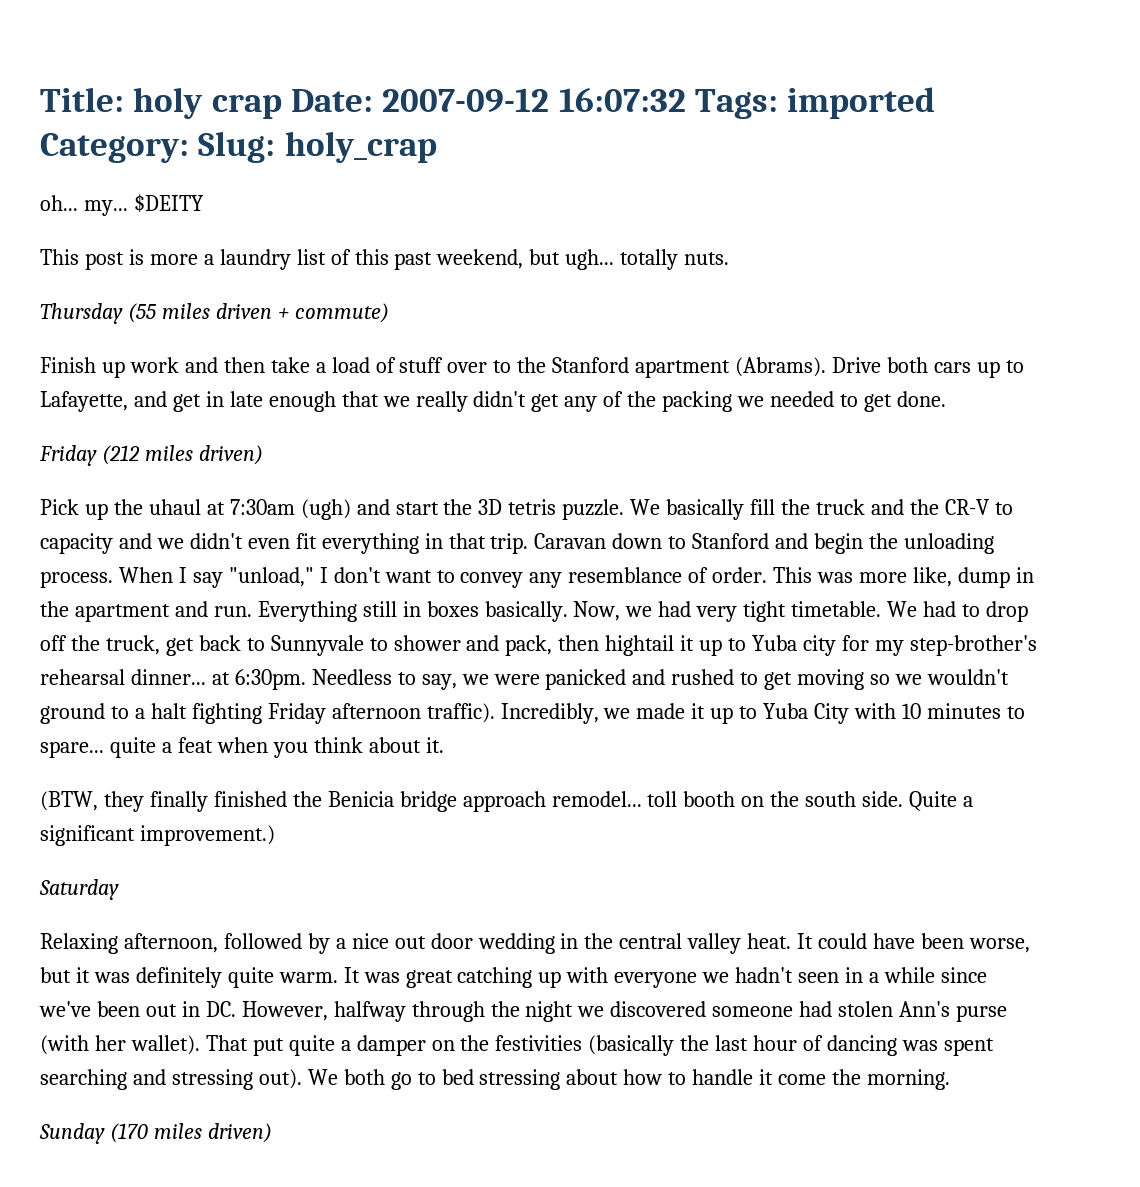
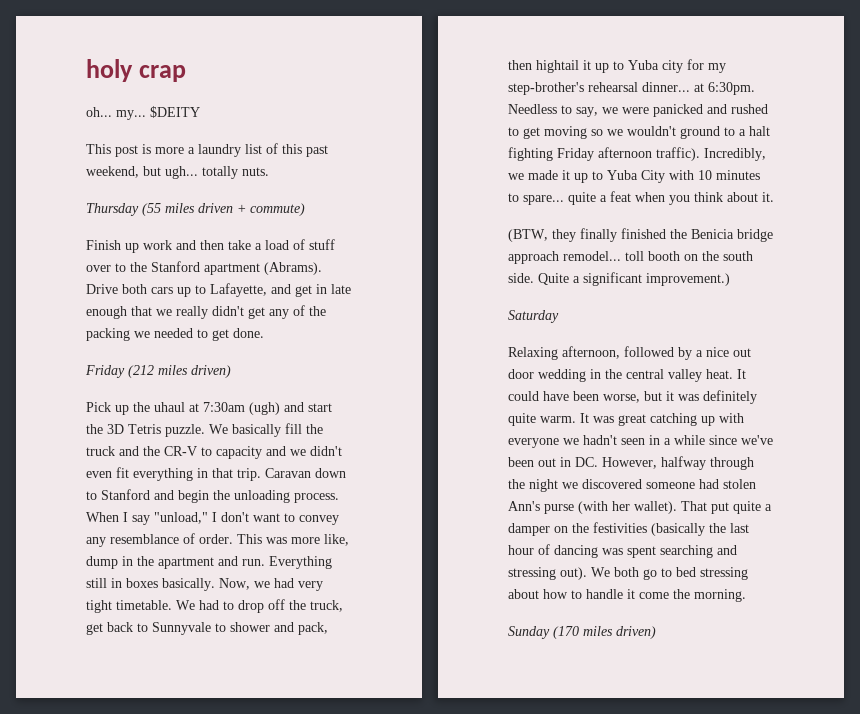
[40,87,124,112] Title: -> (86, 70) none
[290,87,936,119] [40,131,437,163] Date: 2007-09-12 16:07:32 Tags: imported Category: Slug: holy_crap -> (186, 73) none
[508,499,557,515] tetris -> [128,424,161,434] Tetris

